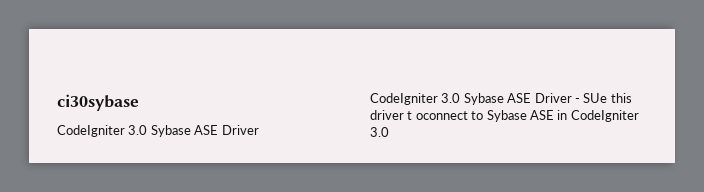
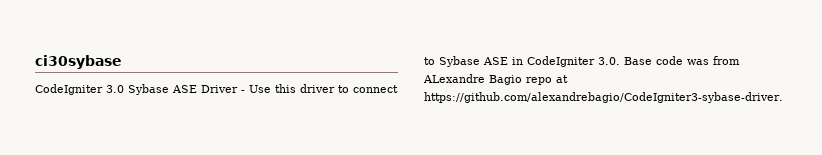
[370,93,632,105] [370,110,468,120] // CodeIgniter 3.0 Sybase ASE Driver - SUe this driver t oconnect -> [241,84,398,93] - Use this driver to connect
[370,127,389,137] 3.0 -> [598,56,740,65] [423,74,568,85] [424,92,783,103] 3.0. Base code was from ALexandre Bagio repo at https://github.com/alexandrebagio/CodeIgniter3-sybase-driver.

